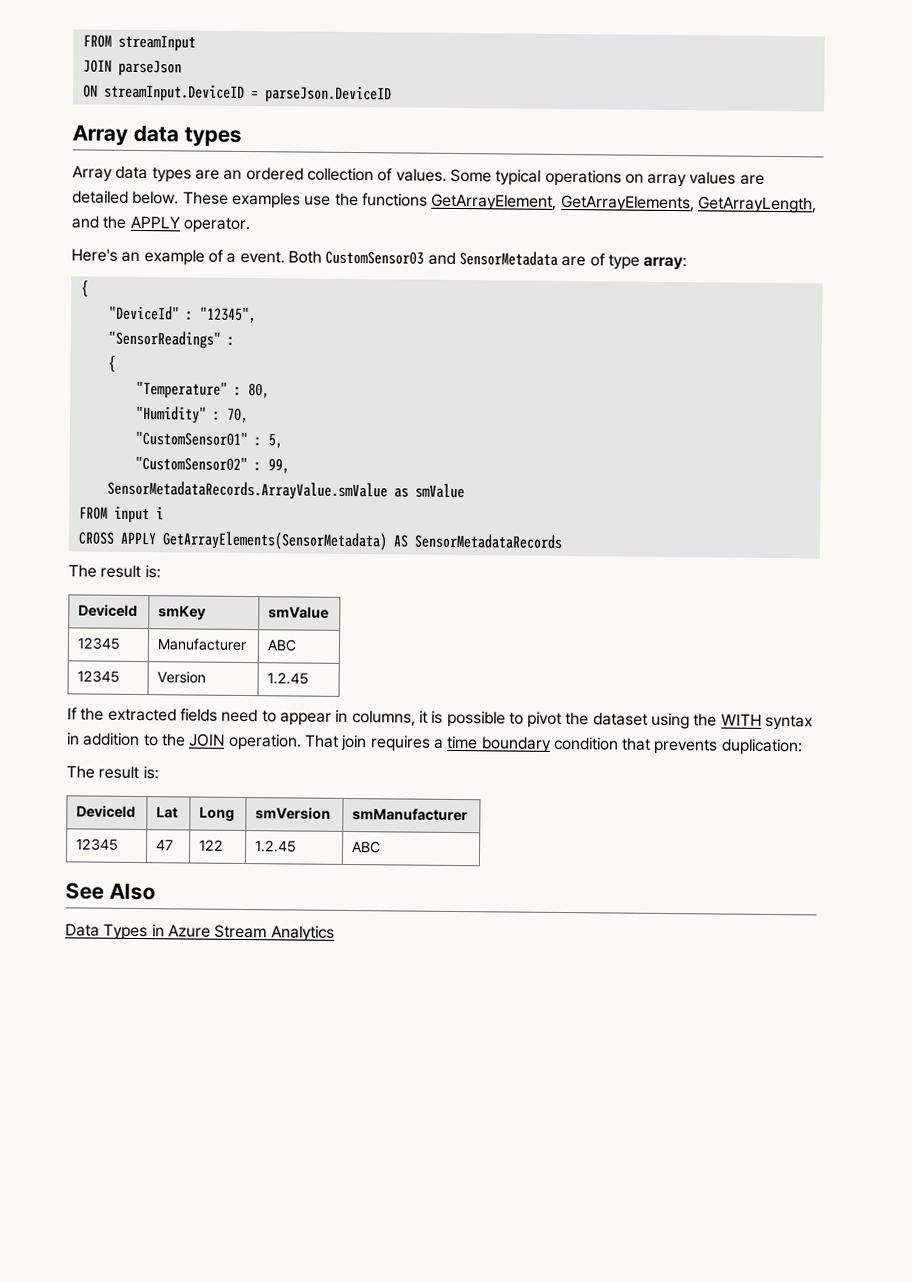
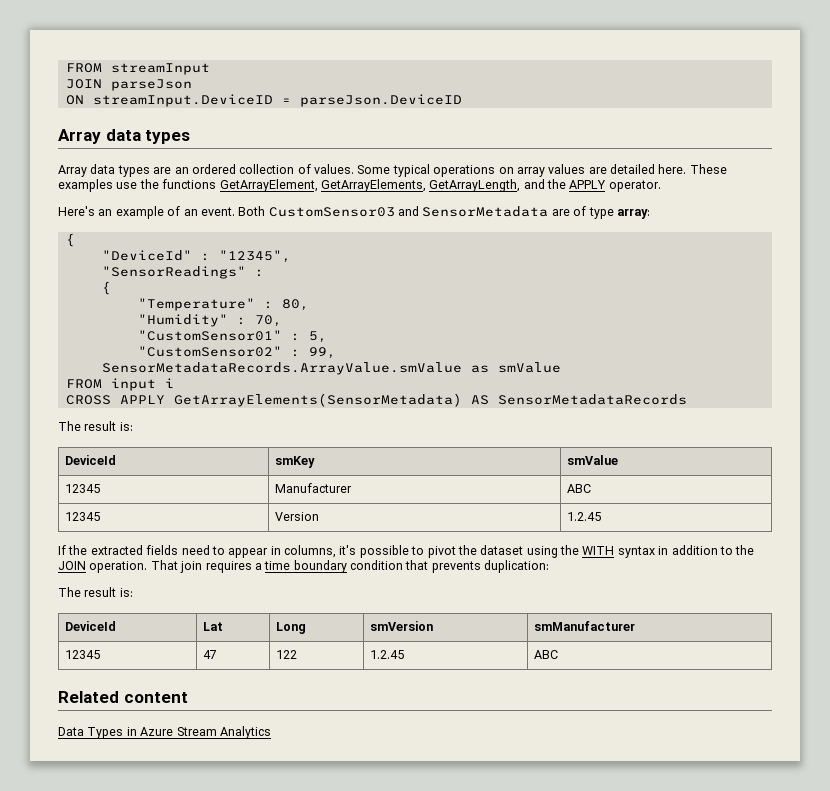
[132,190,180,205] below. -> [658,164,687,174] here.
[226,252,237,263] a -> [183,209,198,216] an
[418,710,444,724] it is -> [339,545,357,555] it's
[65,882,156,901] See Also -> [58,691,188,703] Related content

